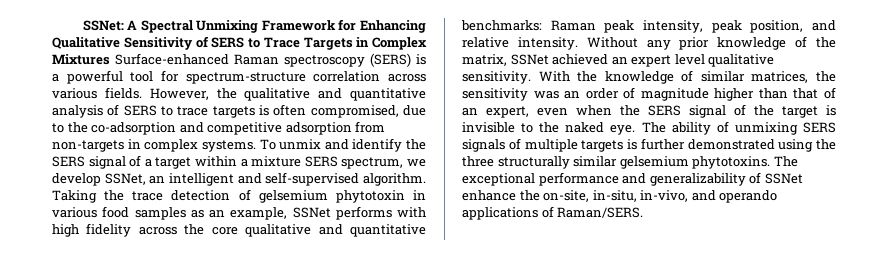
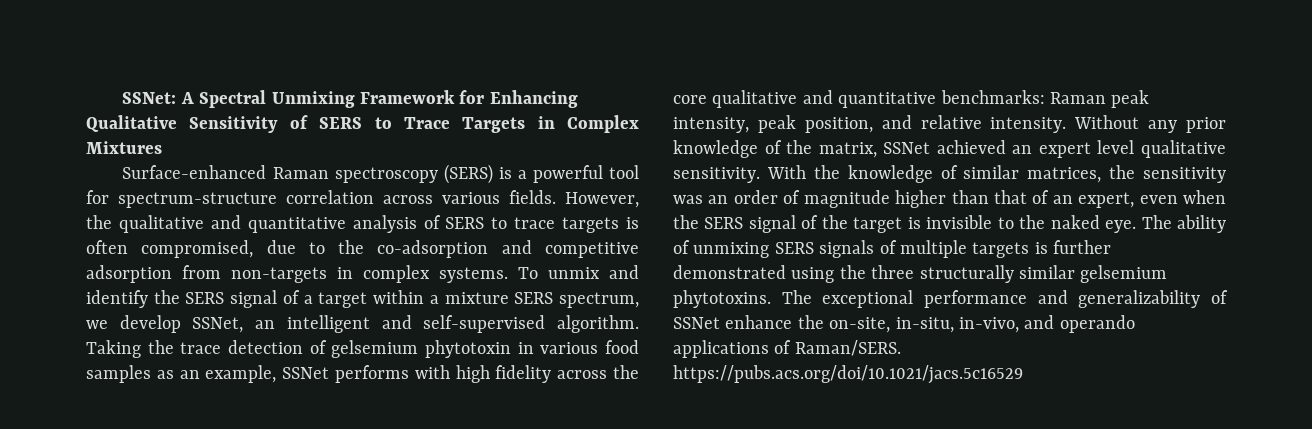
(110, 59) none -> (162, 147) //
(644, 212) none -> [673,365,1023,384] https://pubs.acs.org/doi/10.1021/jacs.5c16529

